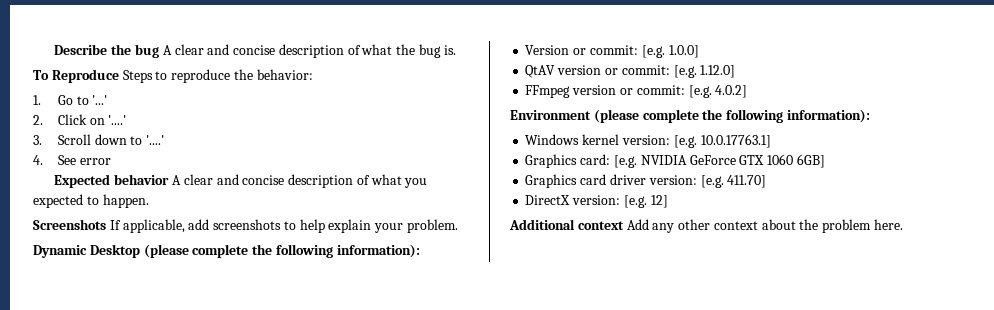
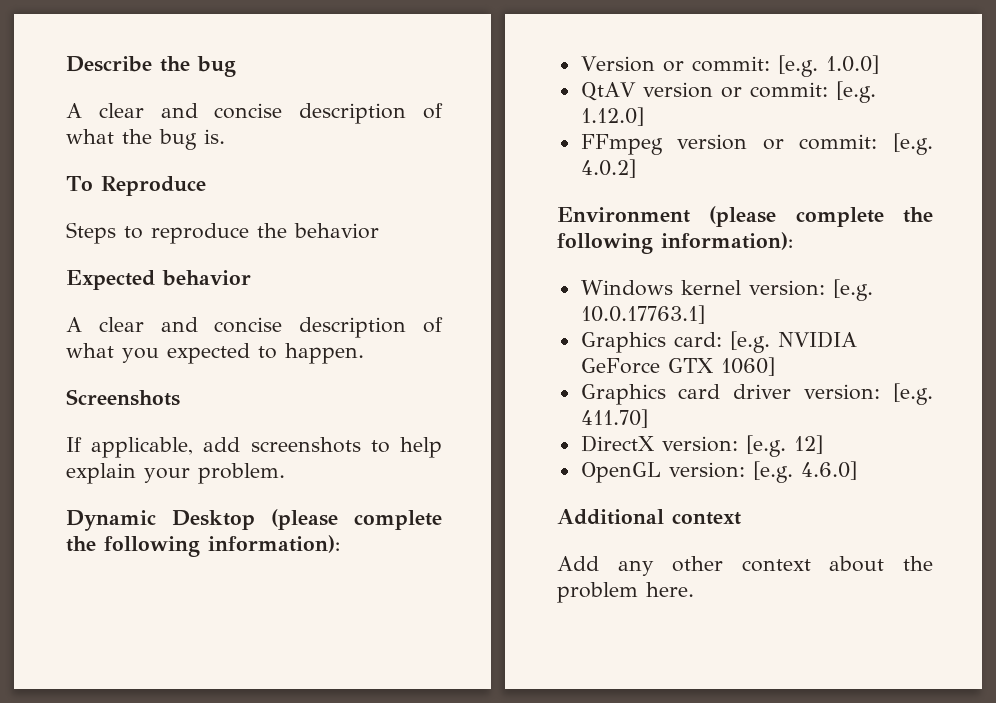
(160, 51) none -> (236, 66) //
(119, 76) none -> (206, 186) //
[256,69,313,80] [33,95,108,105] [33,114,127,125] [33,134,165,145] [33,155,111,165] behavior: // 1. Go to '...' // 2. Click on '....' // 3. Scroll down to '....' // 4. See error -> [294,223,379,239] behavior
(170, 179) none -> (251, 278) //
(106, 224) none -> (180, 397) //
[767,154,825,168] 1060 6GB] -> [720,357,775,376] 1060]
(668, 201) none -> [580,461,857,483] // OpenGL version: [e.g. 4.6.0]
(624, 225) none -> (741, 518) //

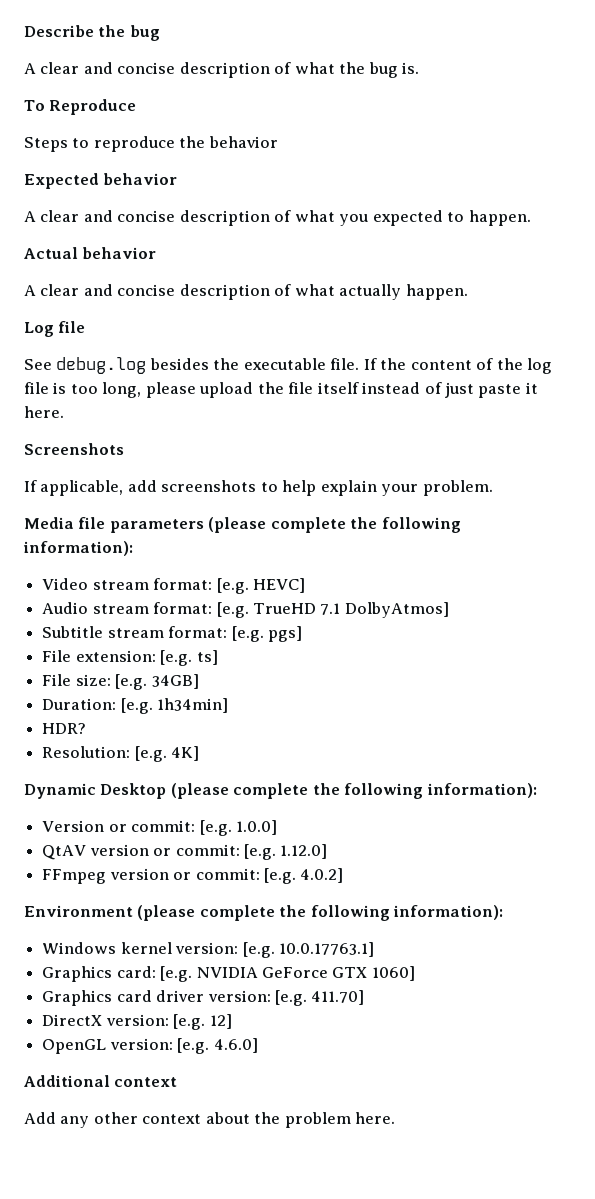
(364, 353) none -> [24,247,157,259] [24,284,468,300] [24,321,86,337] [24,357,553,374] [24,382,538,398] [24,406,64,418] // Actual behavior // A clear and concise description of what actually happen. // Log file // See debug.log besides the executable file. If the content of the log file is too long, please upload the file itself instead of just paste it here.
(285, 473) none -> [24,517,461,533] [23,541,133,556] [42,578,305,594] [42,602,449,618] [42,626,302,642] [42,650,218,666] [42,674,199,690] [42,698,229,714] [42,723,87,734] [42,746,200,762] // Media file parameters (please complete the following information): // Video stream format: [e.g. HEVC] // Audio stream format: [e.g. TrueHD 7.1 DolbyAtmos] // Subtitle stream format: [e.g. pgs] // File extension: [e.g. ts] // File size: [e.g. 34GB] // Duration: [e.g. 1h34min] // HDR? // Resolution: [e.g. 4K]

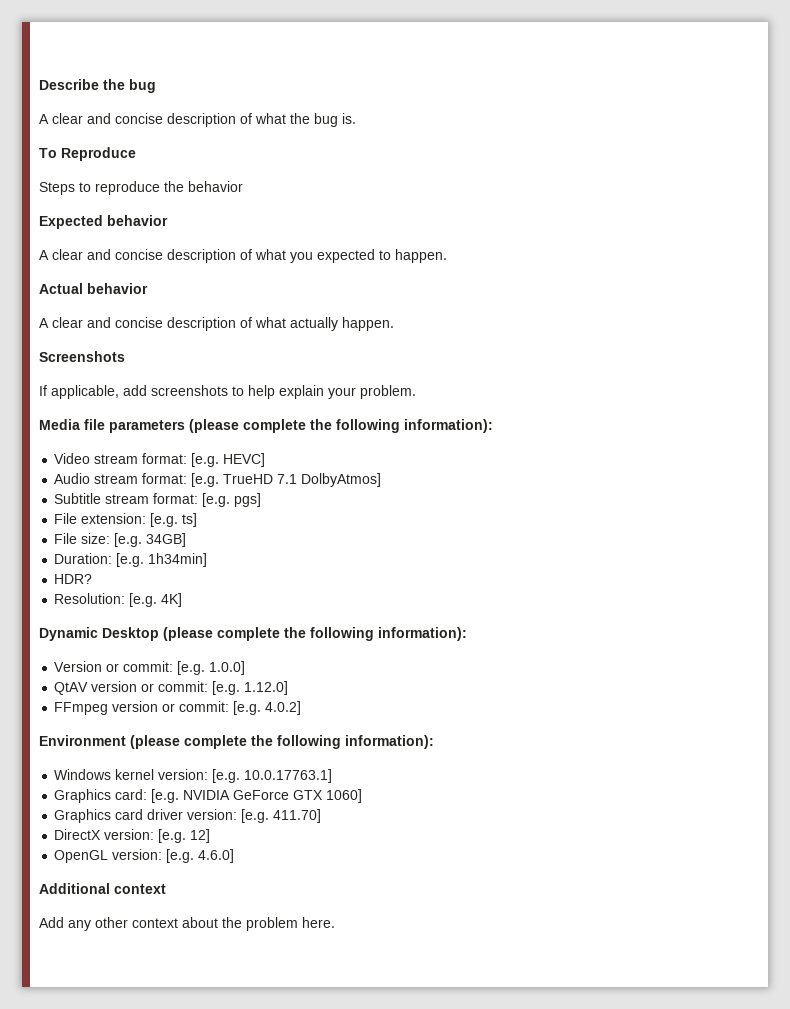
[24,321,86,337] [24,357,553,374] [24,382,538,398] [24,406,64,418] // Log file // See debug.log besides the executable file. If the content of the log file is too long, please upload the file itself instead of just paste it here. -> (394, 324) none

